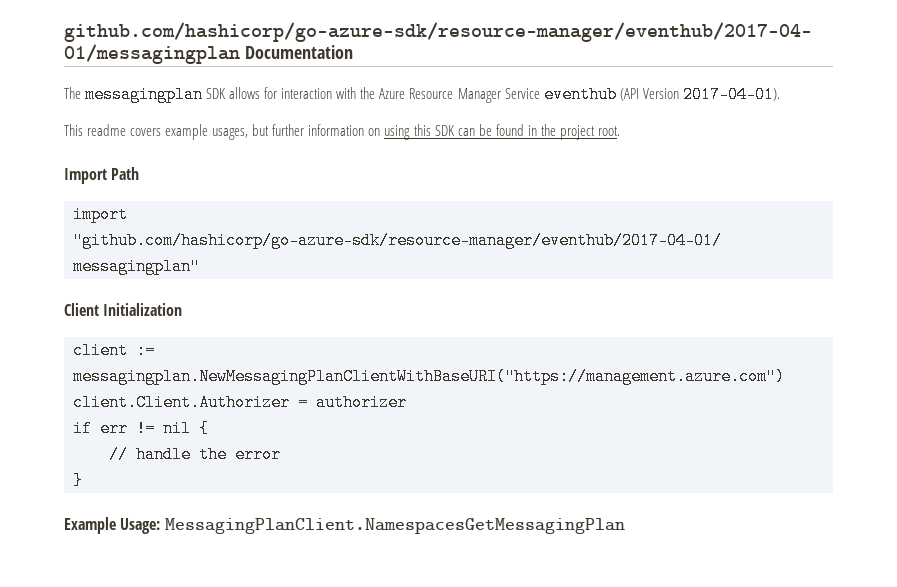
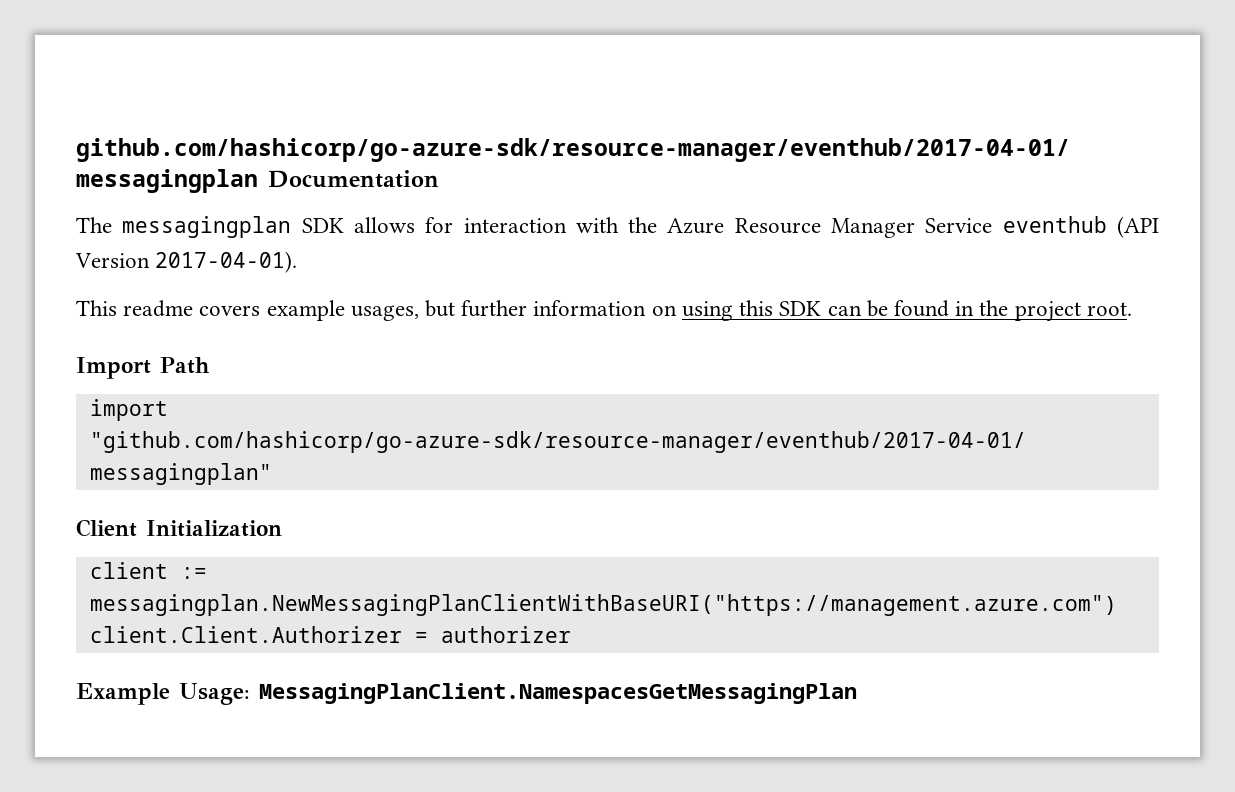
[73,420,209,437] [109,446,281,463] [73,472,83,489] // if err != nil { // // handle the error // } -> (571, 634) none

